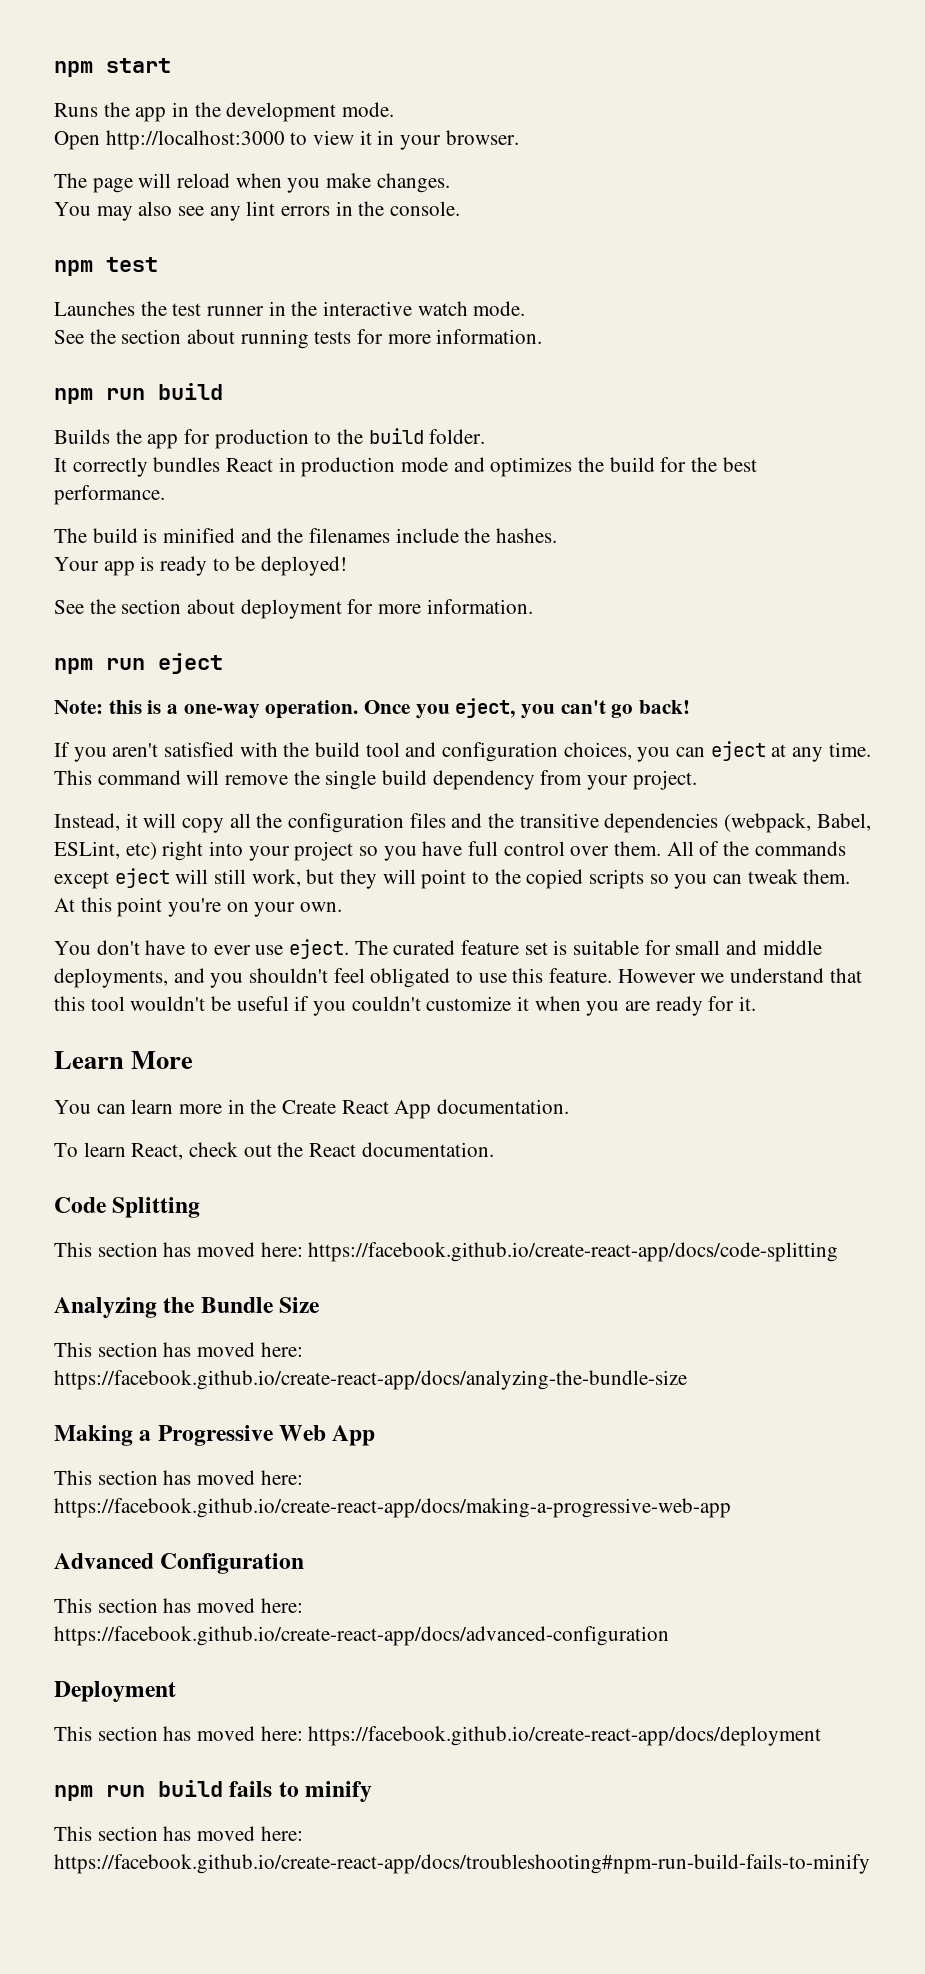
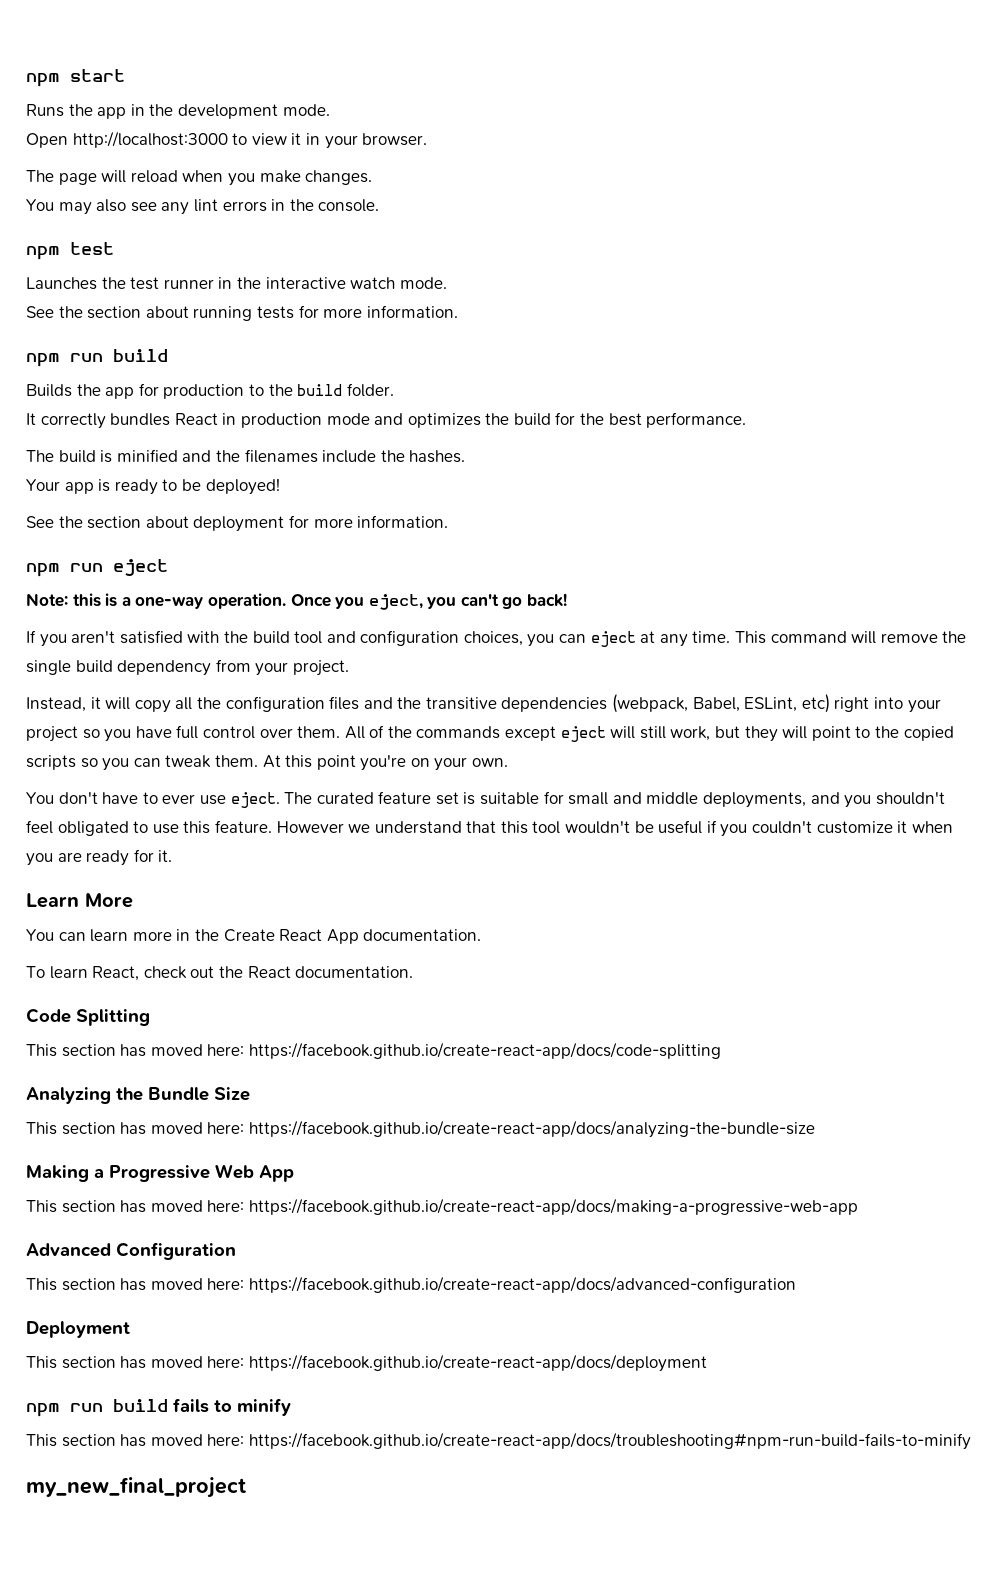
(870, 1864) none -> [26,1477,246,1498] // my_new_final_project

